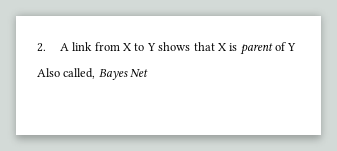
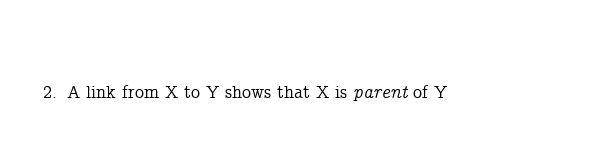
[37,68,149,80] // Also called, Bayes Net -> (449, 92) none

